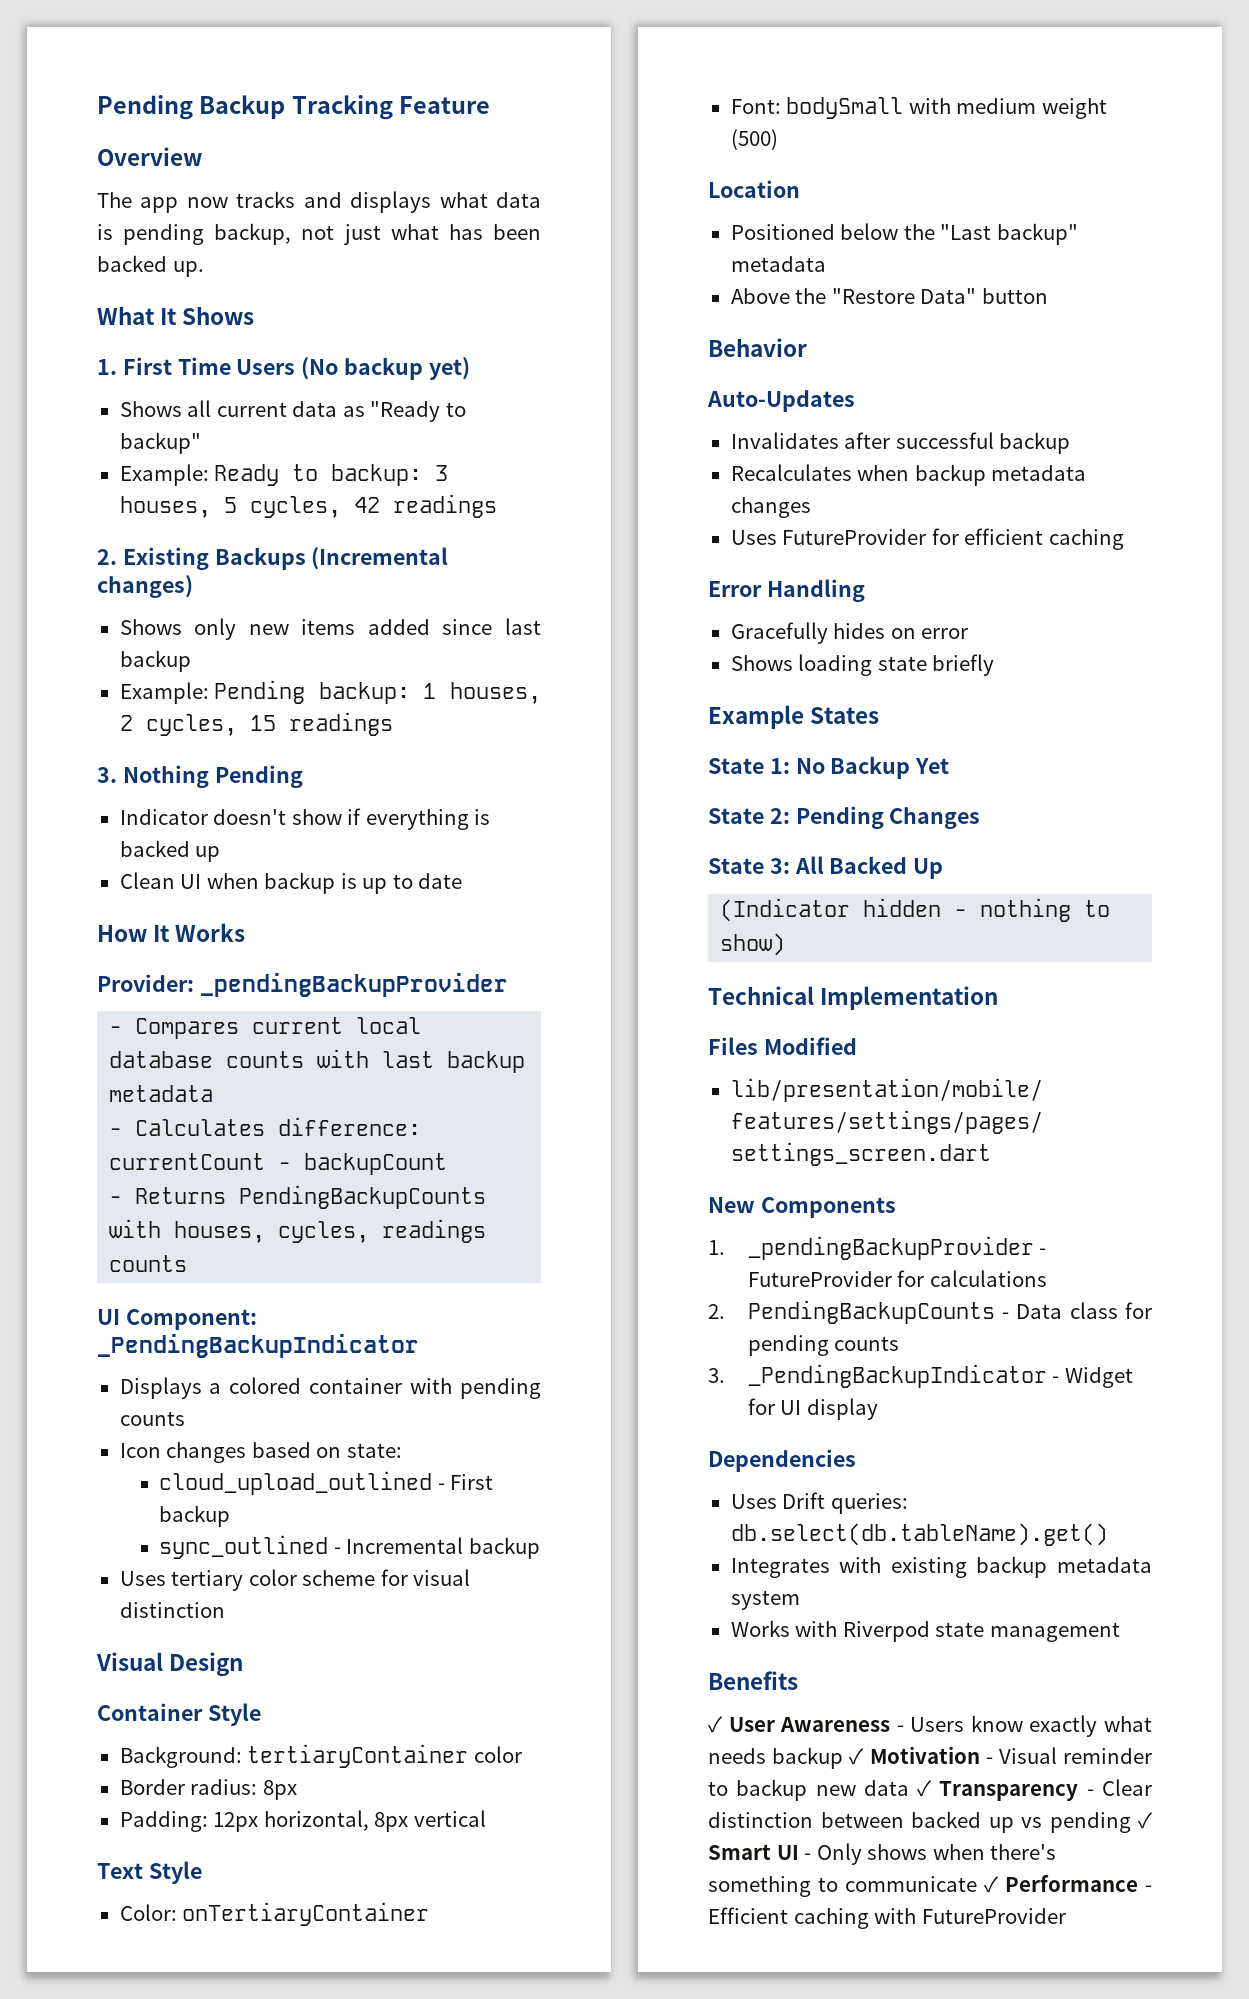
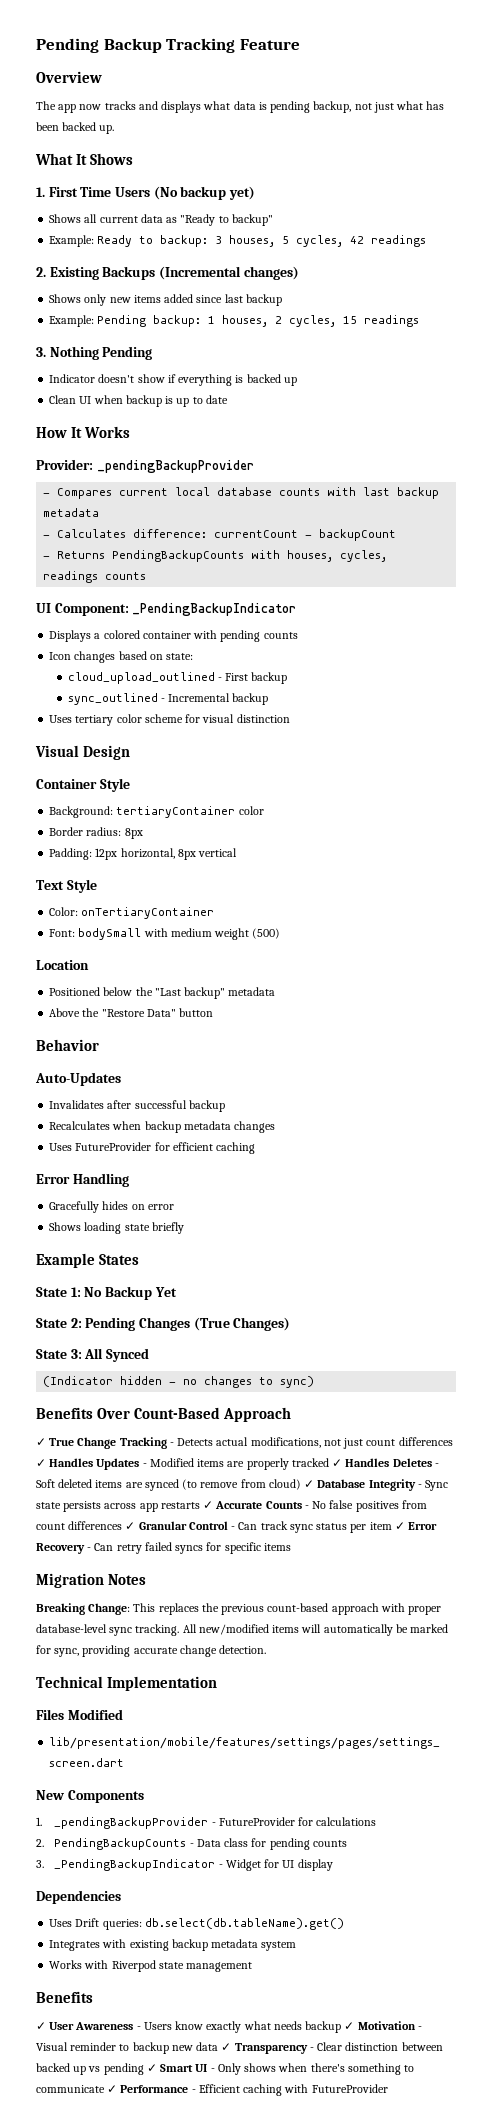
(981, 818) none -> [193,1317,291,1331] (True Changes)
[829,856,944,879] Backed Up -> [105,1348,149,1362] Synced
[980,898,1111,922] [720,933,786,956] nothing to show) -> [183,1376,315,1388] [36,1407,292,1422] [36,1437,453,1449] [36,1458,439,1470] [36,1479,449,1491] [36,1500,427,1512] [36,1521,438,1533] [36,1542,291,1554] [36,1573,147,1588] [36,1603,442,1615] [36,1624,449,1636] [36,1645,267,1657] no changes to sync) // Benefits Over Count-Based Approach // ✓ True Change Tracking - Detects actual modifications, not just count differences ✓ Handles Updates - Modified items are properly tracked ✓ Handles Deletes - Soft deleted items are synced (to remove from cloud) ✓ Database Integrity - Sync state persists across app restarts ✓ Accurate Counts - No false positives from count differences ✓ Granular Control - Can track sync status per item ✓ Error Recovery - Can retry failed syncs for specific items // Migration Notes // Breaking Change: This replaces the previous count-based approach with proper database-level sync tracking. All new/modified items will automatically be marked for sync, providing accurate change detection.

